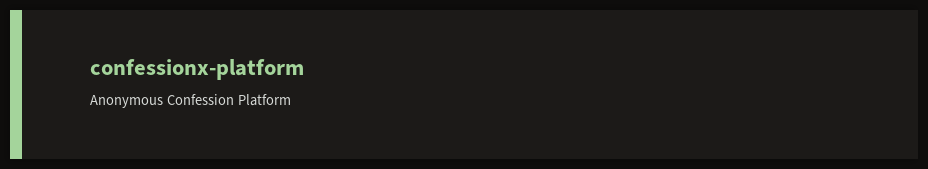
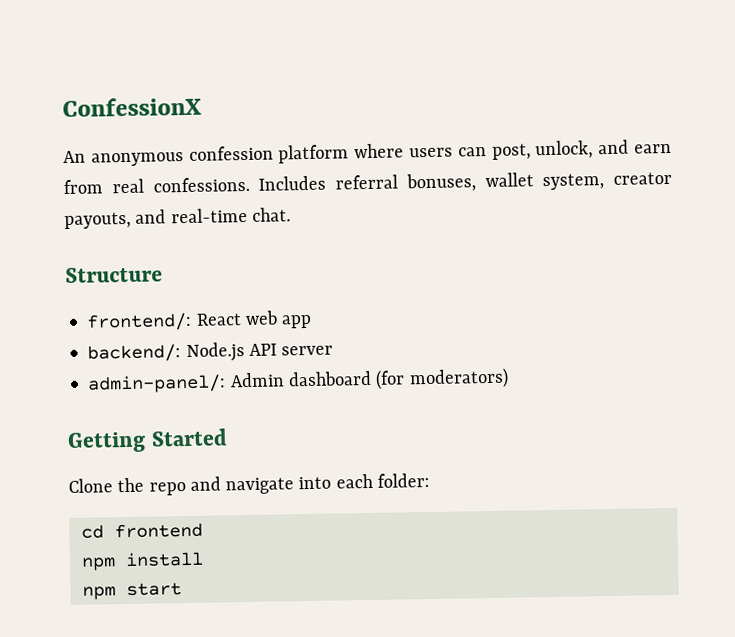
[90,59,304,80] [90,94,291,108] confessionx-platform // Anonymous Confession Platform -> [62,96,202,118] [63,139,672,167] [63,171,672,195] [64,207,291,230] [65,266,163,284] [86,310,313,332] [87,342,334,363] [87,367,509,394] [67,428,228,453] [68,472,430,496] [80,522,203,539] [80,551,204,571] [81,582,182,600] ConfessionX // An anonymous confession platform where users can post, unlock, and earn from real confessions. Includes referral bonuses, wallet system, creator payouts, and real-time chat. // Structure // frontend/: React web app // backend/: Node.js API server // admin-panel/: Admin dashboard (for moderators) // Getting Started // Clone the repo and navigate into each folder: // cd frontend // npm install // npm start

